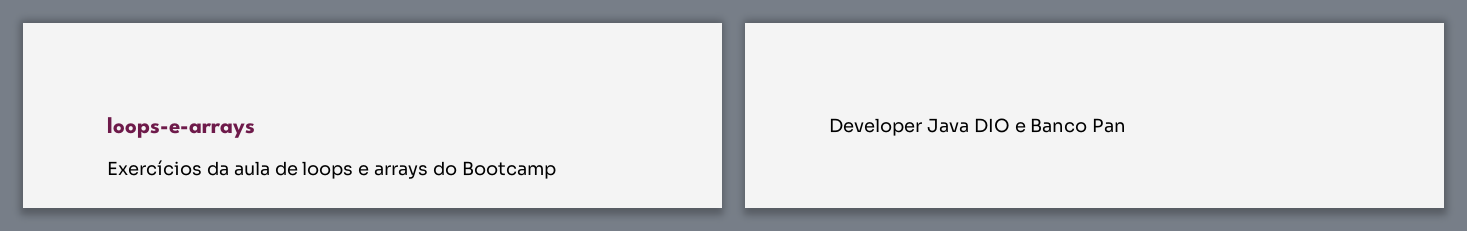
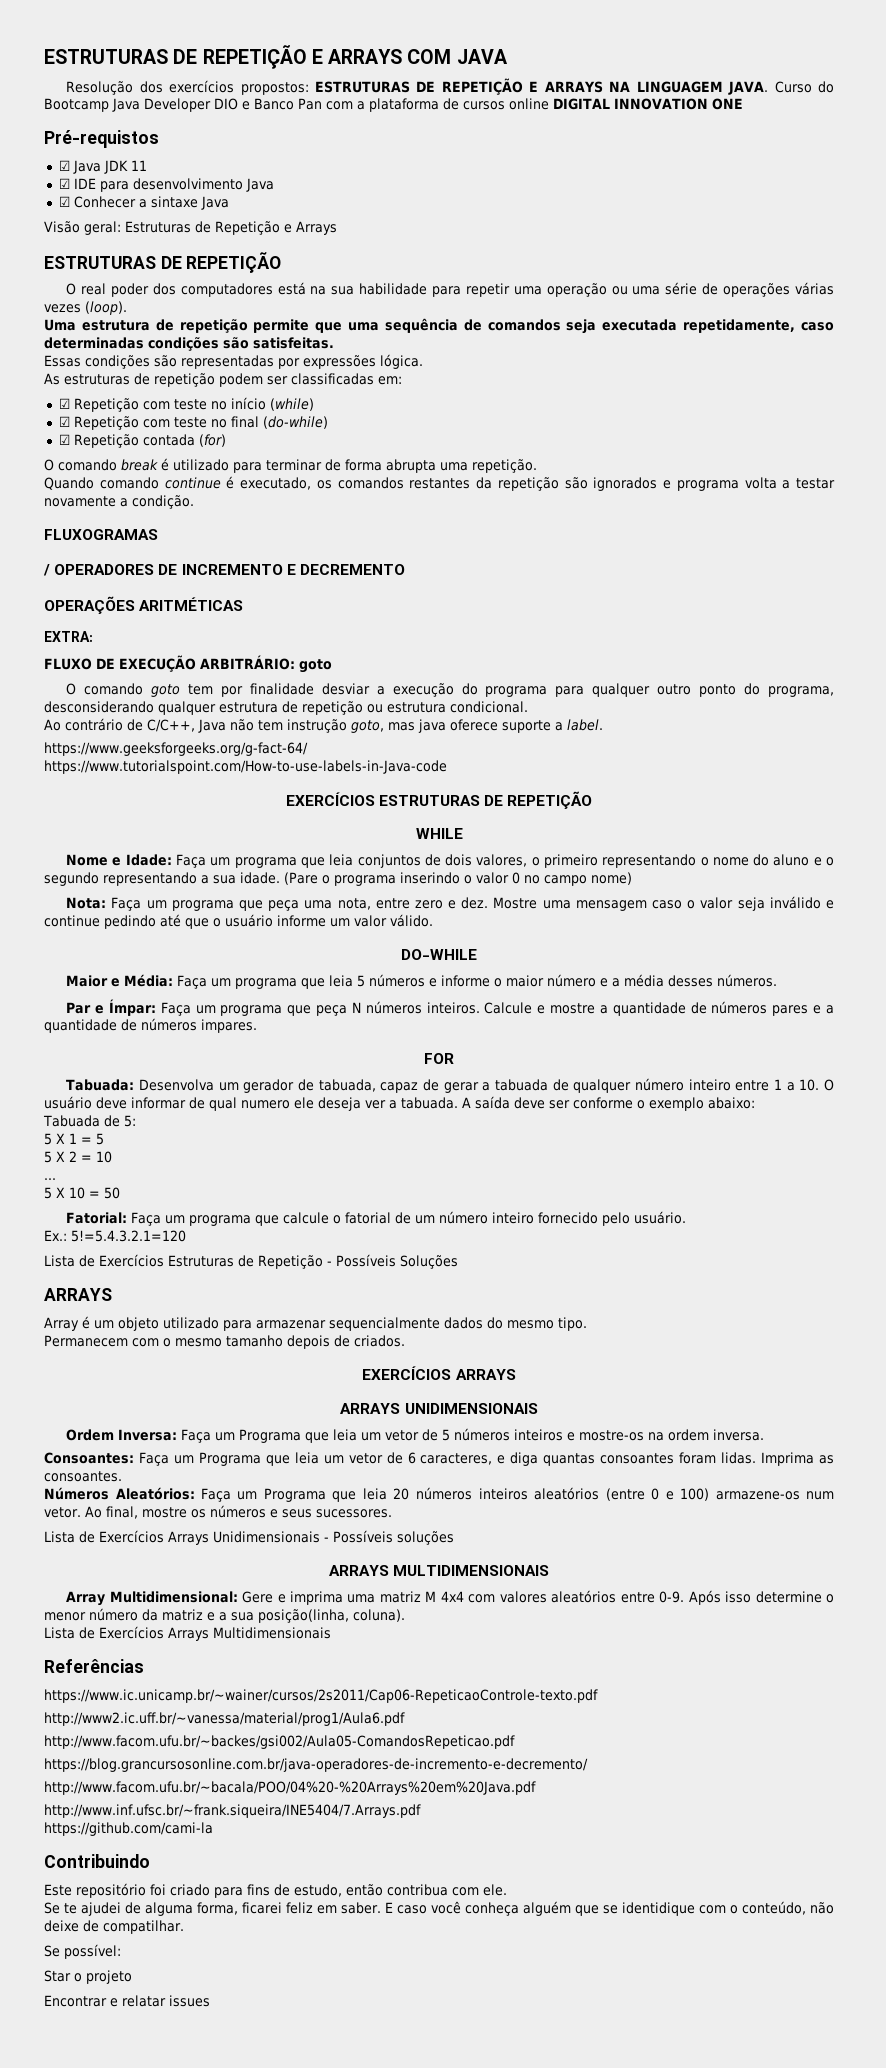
[107,117,255,138] [107,160,556,179] [829,118,1127,136] loops-e-arrays // Exercícios da aula de loops e arrays do Bootcamp Developer Java DIO e Banco Pan -> [44,45,508,69] [66,78,834,95] [44,98,743,112] [44,130,159,148] [58,160,147,174] [58,178,274,192] [58,196,229,210] [44,221,337,235] [44,252,282,273] [66,282,835,297] [44,301,127,315] [44,318,834,334] [44,337,334,351] [44,354,423,369] [44,373,402,387] [58,397,314,412] [58,416,328,430] [58,434,226,448] [44,458,537,473] [44,476,835,491] [44,495,194,509] [44,529,158,540] [43,564,405,576] [44,596,244,614] [44,631,93,642] [44,655,332,673] [66,683,834,697] [44,701,528,715] [44,718,603,733] [44,742,308,756] [44,760,447,774] [285,791,593,809] [415,828,463,839] [66,854,834,868] [44,872,632,886] [66,896,834,911] [44,914,433,929] [401,949,477,960] [66,974,778,989] [66,999,835,1016] [44,1018,257,1033] [424,1053,454,1064] [66,1078,835,1093] [44,1096,755,1111] [43,1115,136,1127] [44,1133,104,1145] [44,1151,112,1163] [44,1178,56,1180] [44,1187,120,1199] [66,1211,687,1226] [44,1230,186,1242] [44,1254,458,1269] [44,1288,112,1301] [44,1316,587,1331] [44,1335,405,1349] [362,1366,516,1380] [340,1403,538,1414] [66,1428,765,1443] [44,1452,834,1466] [44,1471,122,1482] [44,1487,834,1502] [44,1505,392,1519] [44,1530,454,1545] [328,1565,550,1576] [66,1590,835,1606] [44,1608,405,1623] [44,1626,331,1641] [44,1659,144,1673] [44,1689,598,1703] [44,1712,405,1726] [44,1735,515,1749] [44,1758,588,1772] [44,1781,536,1795] [44,1804,421,1818] [44,1822,213,1836] [44,1854,150,1868] [44,1883,507,1898] [44,1901,834,1916] [44,1920,184,1934] [44,1944,121,1959] [44,1970,132,1984] [44,1995,210,2007] ESTRUTURAS DE REPETIÇÃO E ARRAYS COM JAVA // Resolução dos exercícios propostos: ESTRUTURAS DE REPETIÇÃO E ARRAYS NA LINGUAGEM JAVA. Curso do Bootcamp Java Developer DIO e Banco Pan com a plataforma de cursos online DIGITAL INNOVATION ONE // Pré-requistos // ☑ Java JDK 11 // ☑ IDE para desenvolvimento Java // ☑ Conhecer a sintaxe Java // Visão geral: Estruturas de Repetição e Arrays // ESTRUTURAS DE REPETIÇÃO // O real poder dos computadores está na sua habilidade para repetir uma operação ou uma série de operações várias vezes (loop). // Uma estrutura de repetição permite que uma sequência de comandos seja executada repetidamente, caso determinadas condições são satisfeitas. // Essas condições são representadas por expressões lógica. // As estruturas de repetição podem ser classificadas em: // ☑ Repetição com teste no início (while) // ☑ Repetição com teste no final (do-while) // ☑ Repetição contada (for) // O comando break é utilizado para terminar de forma abrupta uma repetição. // Quando comando continue é executado, os comandos restantes da repetição são ignorados e programa volta a testar novamente a condição. // FLUXOGRAMAS // / OPERADORES DE INCREMENTO E DECREMENTO // OPERAÇÕES ARITMÉTICAS // EXTRA: // FLUXO DE EXECUÇÃO ARBITRÁRIO: goto // O comando goto tem por finalidade desviar a execução do programa para qualquer outro ponto do programa, desconsiderando qualquer estrutura de repetição ou estrutura condicional. // Ao contrário de C/C++, Java não tem instrução goto, mas java oferece suporte a label. // https://www.geeksforgeeks.org/g-fact-64/ // https://www.tutorialspoint.com/How-to-use-labels-in-Java-code // EXERCÍCIOS ESTRUTURAS DE REPETIÇÃO // WHILE // Nome e Idade: Faça um programa que leia conjuntos de dois valores, o primeiro representando o nome do aluno e o segundo representando a sua idade. (Pare o programa inserindo o valor 0 no campo nome) // Nota: Faça um programa que peça uma nota, entre zero e dez. Mostre uma mensagem caso o valor seja inválido e continue pedindo até que o usuário informe um valor válido. // DO-WHILE // Maior e Média: Faça um programa que leia 5 números e informe o maior número e a média desses números. // Par e Ímpar: Faça um programa que peça N números inteiros. Calcule e mostre a quantidade de números pares e a quantidade de números impares. // FOR // Tabuada: Desenvolva um gerador de tabuada, capaz de gerar a tabuada de qualquer número inteiro entre 1 a 10. O usuário deve informar de qual numero ele deseja ver a tabuada. A saída deve ser conforme o exemplo abaixo: // Tabuada de 5: // 5 X 1 = 5 // 5 X 2 = 10 // ... // 5 X 10 = 50 // Fatorial: Faça um programa que calcule o fatorial de um número inteiro fornecido pelo usuário. // Ex.: 5!=5.4.3.2.1=120 // Lista de Exercícios Estruturas de Repetição - Possíveis Soluções // ARRAYS // Array é um objeto utilizado para armazenar sequencialmente dados do mesmo tipo. // Permanecem com o mesmo tamanho depois de criados. // EXERCÍCIOS ARRAYS // ARRAYS UNIDIMENSIONAIS // Ordem Inversa: Faça um Programa que leia um vetor de 5 números inteiros e mostre-os na ordem inversa. // Consoantes: Faça um Programa que leia um vetor de 6 caracteres, e diga quantas consoantes foram lidas. Imprima as consoantes. // Números Aleatórios: Faça um Programa que leia 20 números inteiros aleatórios (entre 0 e 100) armazene-os num vetor. Ao final, mostre os números e seus sucessores. // Lista de Exercícios Arrays Unidimensionais - Possíveis soluções // ARRAYS MULTIDIMENSIONAIS // Array Multidimensional: Gere e imprima uma matriz M 4x4 com valores aleatórios entre 0-9. Após isso determine o menor número da matriz e a sua posição(linha, coluna). // Lista de Exercícios Arrays Multidimensionais // Referências // https://www.ic.unicamp.br/~wainer/cursos/2s2011/Cap06-RepeticaoControle-texto.pdf // http://www2.ic.uff.br/~vanessa/material/prog1/Aula6.pdf // http://www.facom.ufu.br/~backes/gsi002/Aula05-ComandosRepeticao.pdf // https://blog.grancursosonline.com.br/java-operadores-de-incremento-e-decremento/ // http://www.facom.ufu.br/~bacala/POO/04%20-%20Arrays%20em%20Java.pdf // http://www.inf.ufsc.br/~frank.siqueira/INE5404/7.Arrays.pdf // https://github.com/cami-la // Contribuindo // Este repositório foi criado para fins de estudo, então contribua com ele. // Se te ajudei de alguma forma, ficarei feliz em saber. E caso você conheça alguém que se identidique com o conteúdo, não deixe de compatilhar. // Se possível: // Star o projeto // Encontrar e relatar issues

